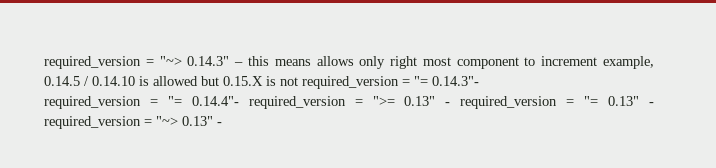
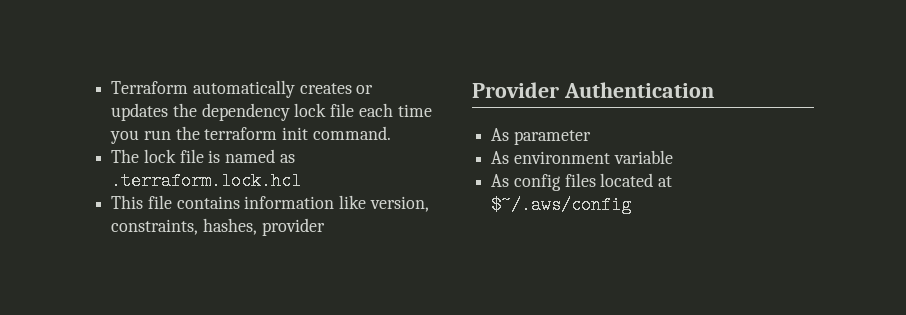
[44,56,654,69] [44,76,479,89] [44,96,654,109] [44,116,222,129] required_version = "~> 0.14.3" – this means allows only right most component to increment example, 0.14.5 / 0.14.10 is allowed but 0.15.X is not required_version = "= 0.14.3"- // required_version = "= 0.14.4"- required_version = ">= 0.13" - required_version = "= 0.13" - required_version = "~> 0.13" - -> [111,80,374,98] [111,103,432,121] [110,126,391,144] [111,149,295,163] [111,172,302,190] [111,195,429,212] [111,218,325,236] [472,82,714,98] [491,128,591,145] [491,150,673,164] [491,173,673,191] [491,196,632,214] Terraform automatically creates or updates the dependency lock file each time you run the terraform init command. // The lock file is named as .terraform.lock.hcl // This file contains information like version, constraints, hashes, provider // Provider Authentication // As parameter // As environment variable // As config files located at $~/.aws/config

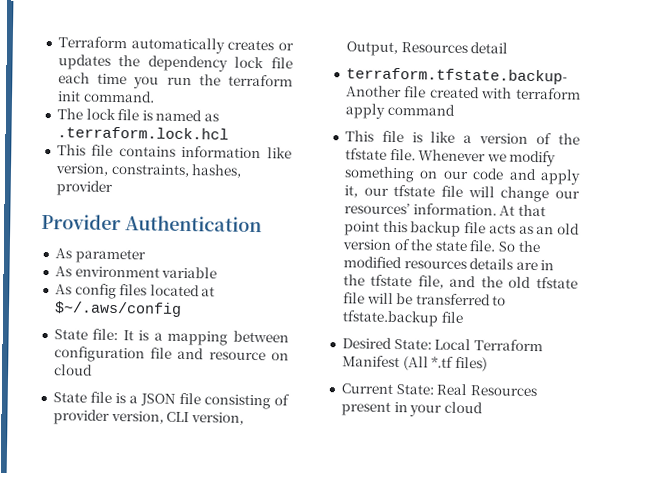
(632, 205) none -> [53,328,289,346] [53,346,289,363] [53,364,93,376] [52,391,290,410] [52,409,244,425] [345,41,509,57] [345,67,568,85] [345,85,581,100] [344,103,455,119] [344,130,580,145] [344,148,557,167] [343,166,581,185] [343,185,580,203] [343,202,546,217] [343,220,580,237] [341,239,541,253] [342,256,555,271] [342,274,578,289] [342,292,507,306] [341,310,464,327] [341,337,543,352] [341,355,488,372] [340,383,537,397] [340,401,483,417] // State file: It is a mapping between configuration file and resource on cloud // State file is a JSON file consisting of provider version, CLI version, Output, Resources detail // terraform.tfstate.backup- Another file created with terraform apply command // This file is like a version of the tfstate file. Whenever we modify something on our code and apply it, our tfstate file will change our resources’ information. At that point this backup file acts as an old version of the state file. So the modified resources details are in the tfstate file, and the old tfstate file will be transferred to tfstate.backup file // Desired State: Local Terraform Manifest (All *.tf files) // Current State: Real Resources present in your cloud

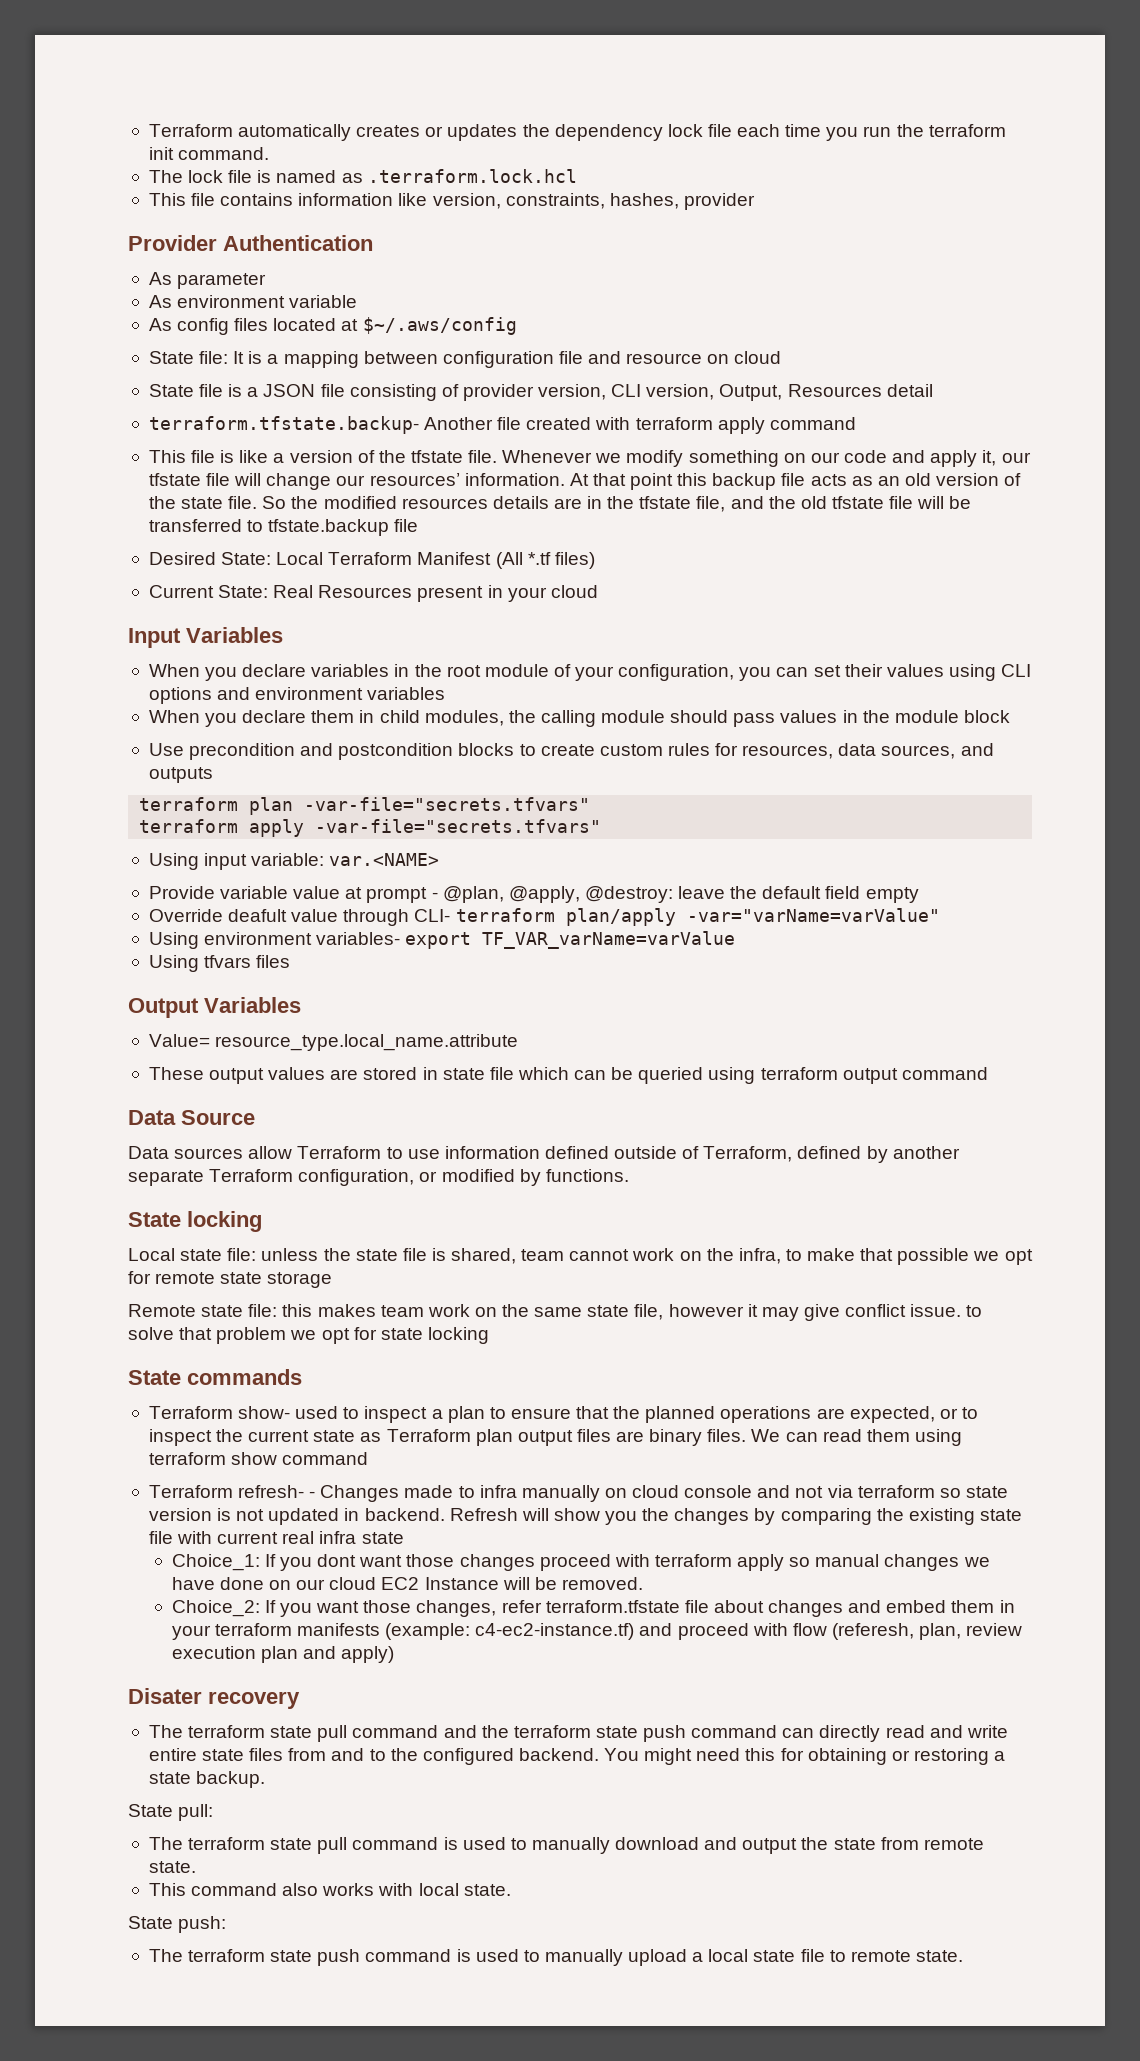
(483, 407) none -> [128,627,283,648] [148,664,1032,681] [148,687,446,704] [148,710,1010,727] [148,743,994,760] [148,767,213,783] [139,797,591,815] [139,819,602,837] [148,853,440,870] [148,886,919,903] [148,908,940,926] [148,931,736,949] [148,955,291,972] [128,997,301,1018] [148,1034,519,1051] [148,1067,988,1084] [128,1110,255,1125] [128,1146,960,1163] [128,1169,629,1186] [128,1211,262,1232] [128,1248,1033,1265] [128,1271,333,1288] [128,1304,983,1321] [128,1327,489,1344] [128,1369,302,1385] [148,1406,978,1423] [148,1429,962,1446] [148,1452,369,1465] [148,1485,1008,1502] [148,1508,1022,1525] [148,1531,404,1544] [171,1554,990,1571] [171,1577,643,1590] [171,1600,1015,1617] [171,1623,1023,1640] [171,1646,395,1663] [128,1688,300,1709] [148,1725,1008,1742] [148,1748,1006,1765] [148,1771,266,1788] [128,1804,214,1821] [148,1837,984,1854] [148,1861,196,1873] [148,1883,511,1896] [128,1916,227,1933] [148,1949,963,1966] // Input Variables // When you declare variables in the root module of your configuration, you can set their values using CLI options and environment variables // When you declare them in child modules, the calling module should pass values in the module block // Use precondition and postcondition blocks to create custom rules for resources, data sources, and outputs // terraform plan -var-file="secrets.tfvars" // terraform apply -var-file="secrets.tfvars" // Using input variable: var.<NAME> // Provide variable value at prompt - @plan, @apply, @destroy: leave the default field empty // Override deafult value through CLI- terraform plan/apply -var="varName=varValue" // Using environment variables- export TF_VAR_varName=varValue // Using tfvars files // Output Variables // Value= resource_type.local_name.attribute // These output values are stored in state file which can be queried using terraform output command // Data Source // Data sources allow Terraform to use information defined outside of Terraform, defined by another separate Terraform configuration, or modified by functions. // State locking // Local state file: unless the state file is shared, team cannot work on the infra, to make that possible we opt for remote state storage // Remote state file: this makes team work on the same state file, however it may give conflict issue. to solve that problem we opt for state locking // State commands // Terraform show- used to inspect a plan to ensure that the planned operations are expected, or to inspect the current state as Terraform plan output files are binary files. We can read them using terraform show command // Terraform refresh- - Changes made to infra manually on cloud console and not via terraform so state version is not updated in backend. Refresh will show you the changes by comparing the existing state file with current real infra state // Choice_1: If you dont want those changes proceed with terraform apply so manual changes we have done on our cloud EC2 Instance will be removed. // Choice_2: If you want those changes, refer terraform.tfstate file about changes and embed them in your terraform manifests (example: c4-ec2-instance.tf) and proceed with flow (referesh, plan, review execution plan and apply) // Disater recovery // The terraform state pull command and the terraform state push command can directly read and write entire state files from and to the configured backend. You might need this for obtaining or restoring a state backup. // State pull: // The terraform state pull command is used to manually download and output the state from remote state. // This command also works with local state. // State push: // The terraform state push command is used to manually upload a local state file to remote state.

